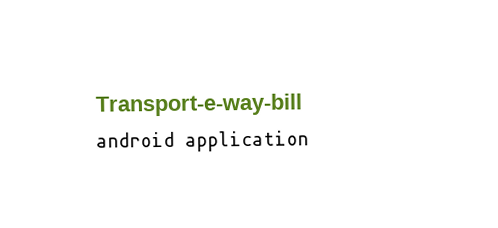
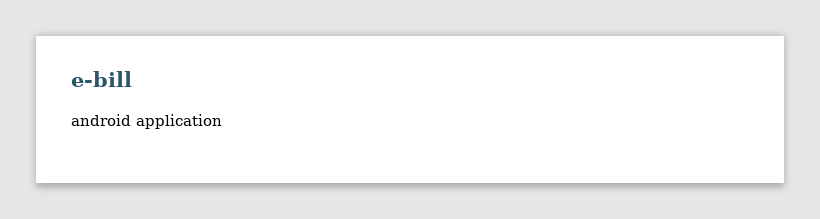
[95,93,303,117] Transport-e-way-bill -> [71,71,132,87] e-bill

